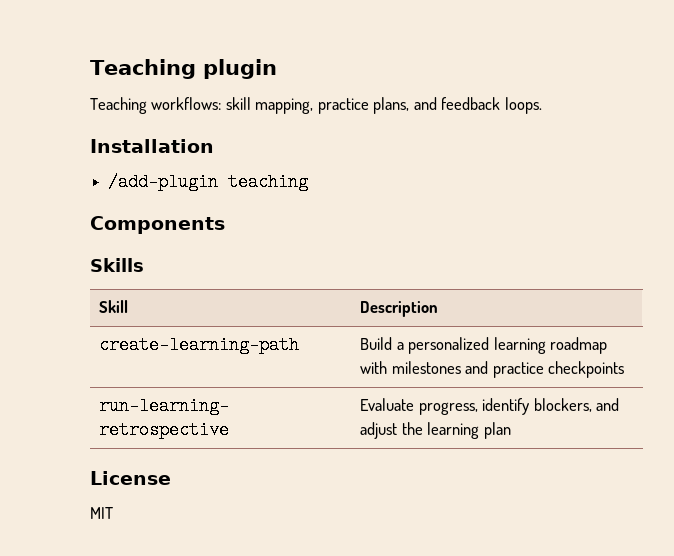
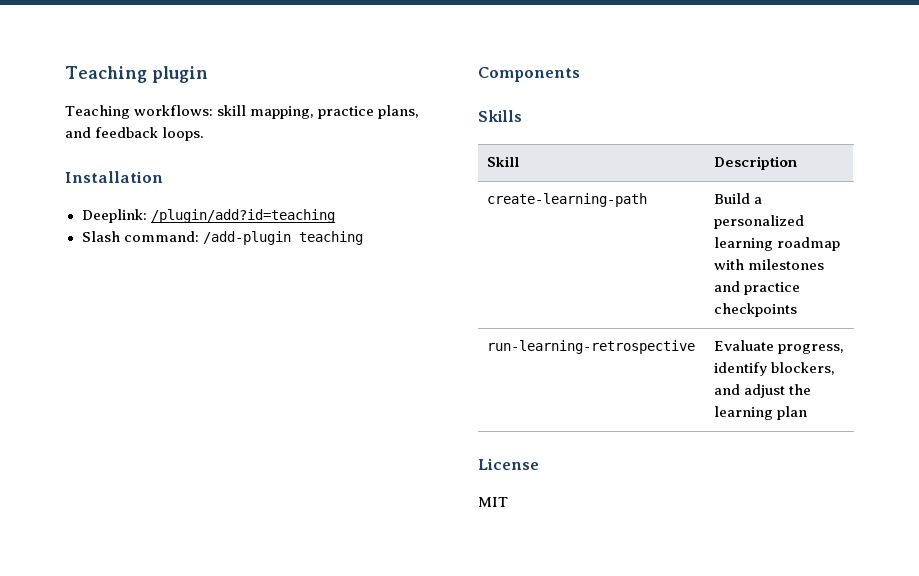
(214, 146) none -> [81,209,335,223] [81,231,199,242] Deeplink: /plugin/add?id=teaching // Slash command:

